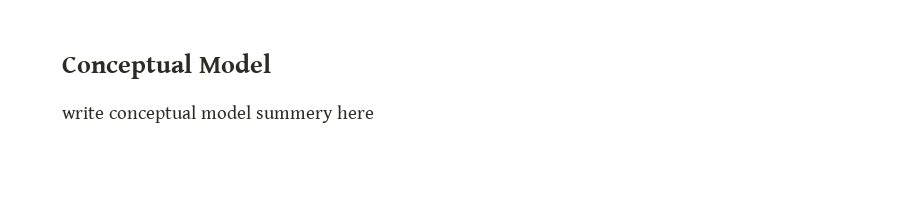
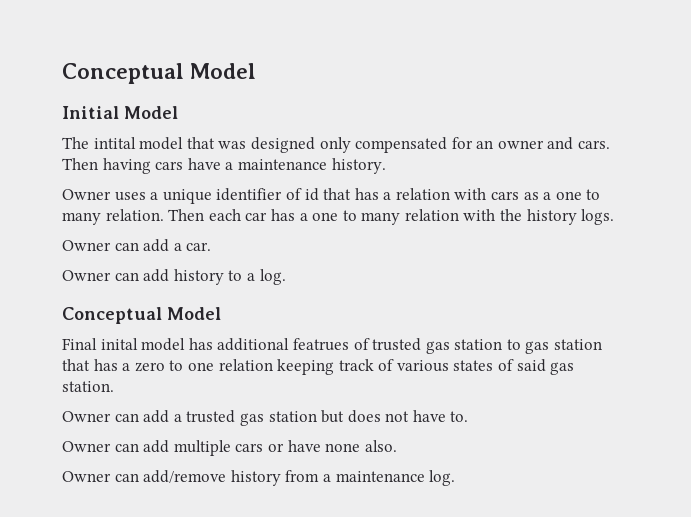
[62,53,272,79] [62,105,374,123] Conceptual Model // write conceptual model summery here -> [62,63,257,84] [62,106,178,119] [62,137,611,153] [62,158,386,174] [62,188,601,204] [62,209,615,225] [62,239,212,252] [62,269,286,285] [62,307,221,324] [62,338,603,354] [62,359,575,375] [62,381,114,392] [62,410,469,426] [62,440,397,456] [62,470,456,486] Conceptual Model // Initial Model // The intital model that was designed only compensated for an owner and cars. Then having cars have a maintenance history. // Owner uses a unique identifier of id that has a relation with cars as a one to many relation. Then each car has a one to many relation with the history logs. // Owner can add a car. // Owner can add history to a log. // Conceptual Model // Final inital model has additional featrues of trusted gas station to gas station that has a zero to one relation keeping track of various states of said gas station. // Owner can add a trusted gas station but does not have to. // Owner can add multiple cars or have none also. // Owner can add/remove history from a maintenance log.

